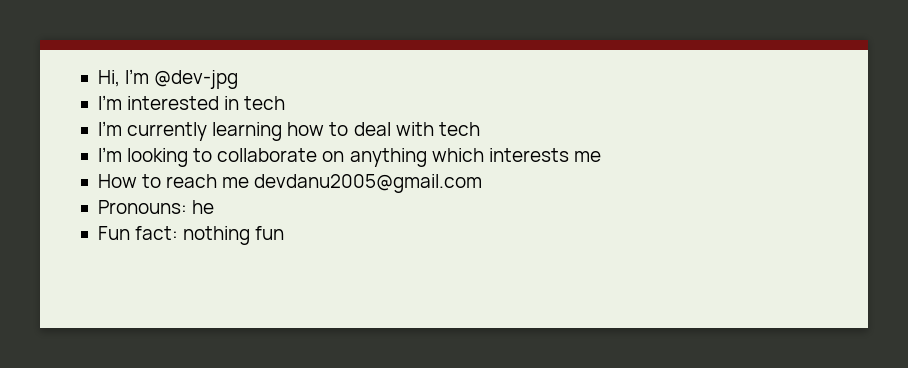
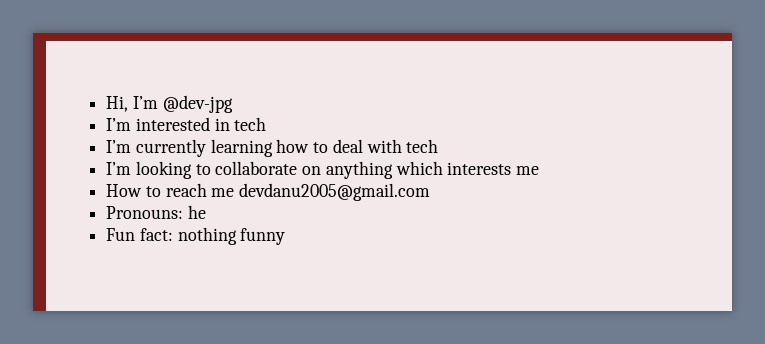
[255,226,285,240] fun -> [240,228,286,245] funny

